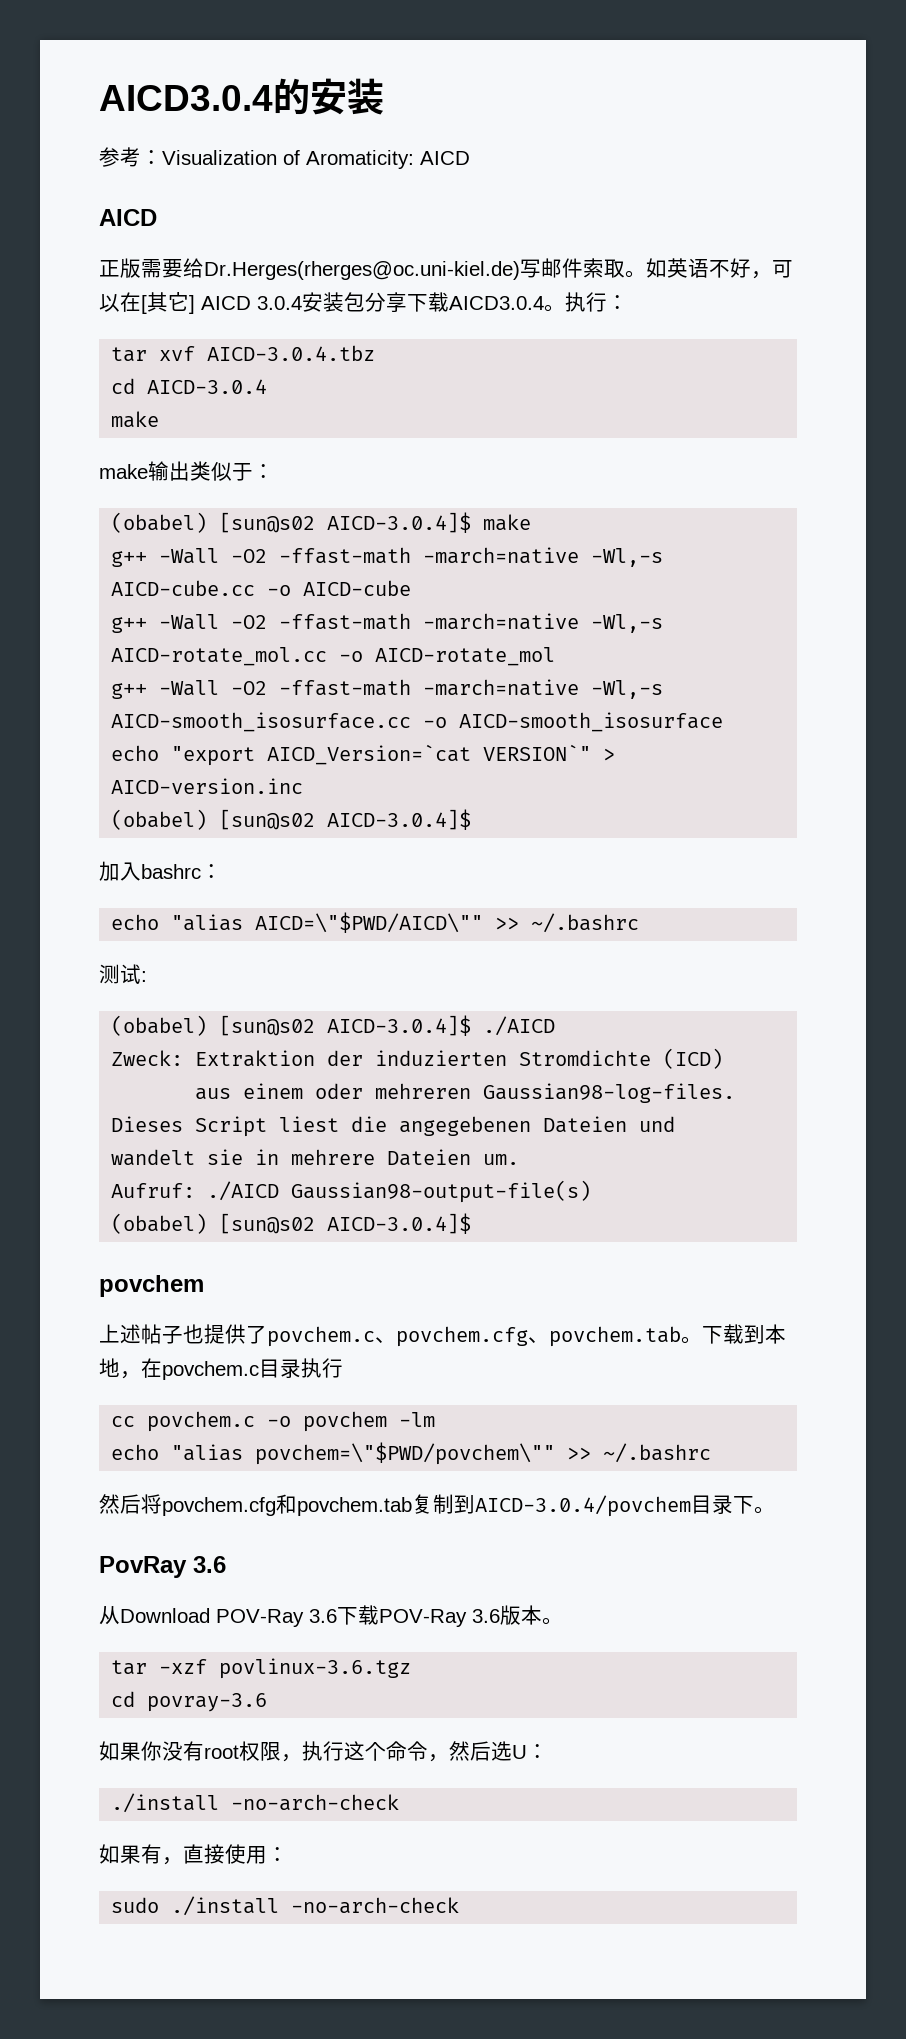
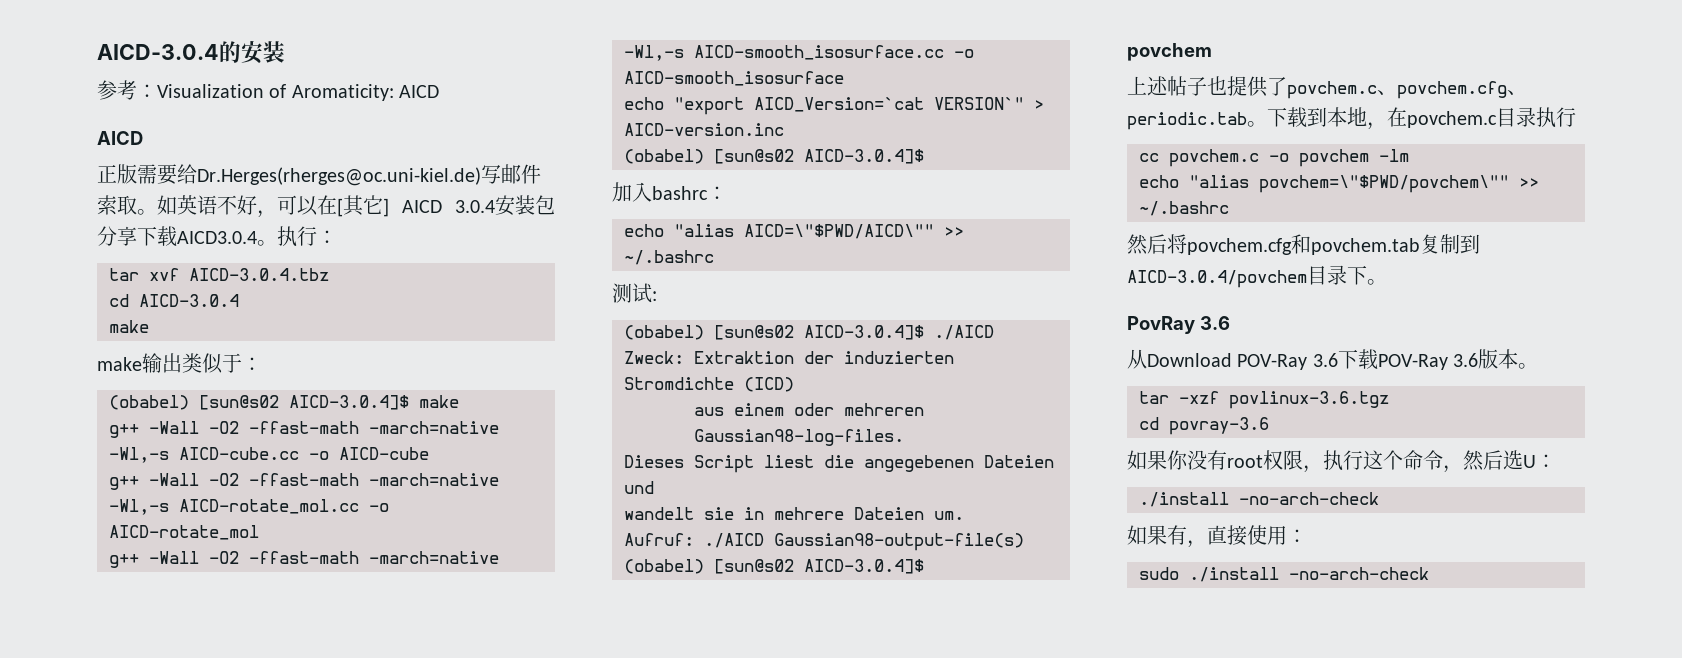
[99,85,273,111] AICD3.0.4 -> [97,44,219,60] AICD-3.0.4
[549,1326,681,1347] povchem.tab -> [1127,112,1247,130] periodic.tab

